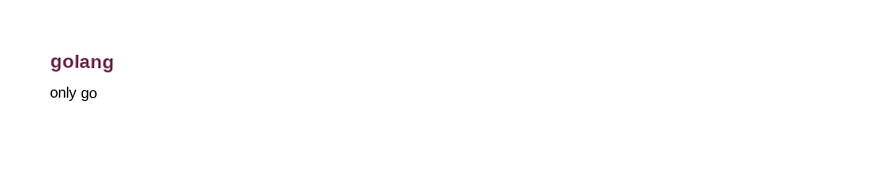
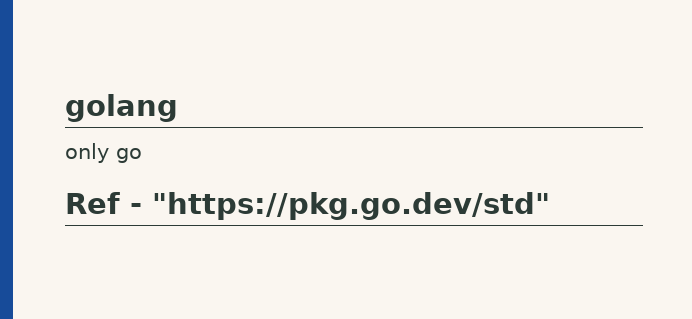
(98, 95) none -> [65,192,550,220] // Ref - "https://pkg.go.dev/std"

